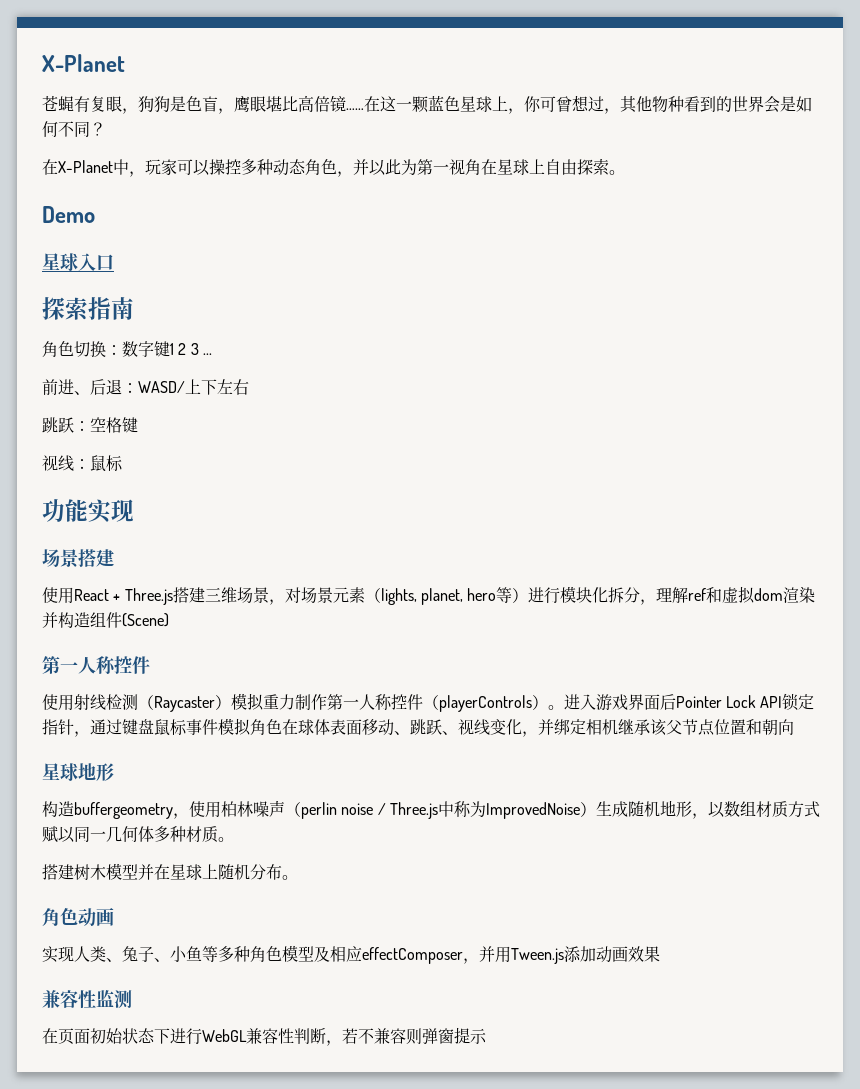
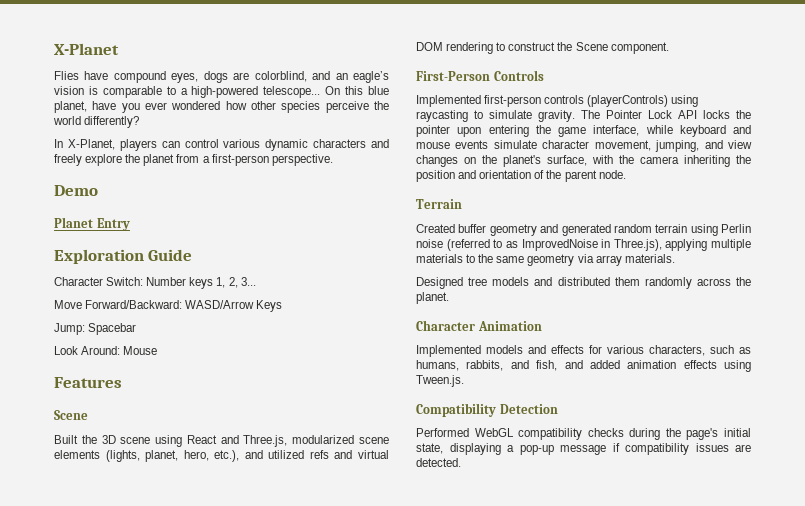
[42,95,812,114] [42,121,106,137] [42,158,625,177] [42,206,95,223] [42,253,114,271] [42,297,134,321] [42,341,212,358] [42,379,249,395] [42,417,138,433] [42,455,123,472] [42,499,134,523] [42,549,114,568] [42,586,816,605] [42,612,169,628] [42,656,150,674] [42,693,814,712] [42,718,794,737] [42,763,114,781] [42,800,820,819] [42,826,234,843] [42,863,298,880] [42,908,114,926] [42,945,660,964] [42,990,132,1009] [42,1027,487,1046] 苍蝇有复眼，狗狗是色盲，鹰眼堪比高倍镜……在这一颗蓝色星球上，你可曾想过，其他物种看到的世界会是如何不同？ // 在X-Planet中，玩家可以操控多种动态角色，并以此为第一视角在星球上自由探索。 // Demo // 星球入口 // 探索指南 // 角色切换：数字键1 2 3 ... // 前进、后退：WASD/上下左右 // 跳跃：空格键 // 视线：鼠标 // 功能实现 // 场景搭建 // 使用React + Three.js搭建三维场景，对场景元素（lights, planet, hero等）进行模块化拆分，理解ref和虚拟dom渲染并构造组件(Scene) // 第一人称控件 // 使用射线检测（Raycaster）模拟重力制作第一人称控件（playerControls）。进入游戏界面后Pointer Lock API锁定指针，通过键盘鼠标事件模拟角色在球体表面移动、跳跃、视线变化，并绑定相机继承该父节点位置和朝向 // 星球地形 // 构造buffergeometry，使用柏林噪声（perlin noise / Three.js中称为ImprovedNoise）生成随机地形，以数组材质方式赋以同一几何体多种材质。 // 搭建树木模型并在星球上随机分布。 // 角色动画 // 实现人类、兔子、小鱼等多种角色模型及相应effectComposer，并用Tween.js添加动画效果 // 兼容性监测 // 在页面初始状态下进行WebGL兼容性判断，若不兼容则弹窗提示 -> [54,71,390,83] [54,86,390,98] [54,101,389,113] [53,116,140,128] [54,139,389,151] [54,154,333,166] [54,185,98,196] [54,217,130,231] [54,249,193,264] [54,277,256,289] [54,300,283,312] [54,323,137,335] [54,346,158,355] [54,377,122,388] [54,410,88,420] [54,435,389,447] [54,450,389,462] [416,42,669,54] [416,70,544,81] [416,95,699,107] [416,110,751,122] [416,125,751,137] [416,140,752,152] [416,155,751,167] [416,170,626,182] [416,199,462,209] [416,224,751,236] [416,239,751,251] [416,254,675,266] [416,277,751,289] [416,292,449,304] [416,320,542,331] [416,345,751,357] [416,360,751,372] [416,375,464,387] [416,403,558,417] [416,428,751,440] [416,443,751,455] [416,458,461,467] Flies have compound eyes, dogs are colorblind, and an eagle’s vision is comparable to a high-powered telescope... On this blue planet, have you ever wondered how other species perceive the world differently? // In X-Planet, players can control various dynamic characters and freely explore the planet from a first-person perspective. // Demo // Planet Entry // Exploration Guide // Character Switch: Number keys 1, 2, 3... // Move Forward/Backward: WASD/Arrow Keys // Jump: Spacebar // Look Around: Mouse // Features // Scene // Built the 3D scene using React and Three.js, modularized scene elements (lights, planet, hero, etc.), and utilized refs and virtual DOM rendering to construct the Scene component. // First-Person Controls // Implemented first-person controls (playerControls) using raycasting to simulate gravity. The Pointer Lock API locks the pointer upon entering the game interface, while keyboard and mouse events simulate character movement, jumping, and view changes on the planet's surface, with the camera inheriting the position and orientation of the parent node. // Terrain // Created buffer geometry and generated random terrain using Perlin noise (referred to as ImprovedNoise in Three.js), applying multiple materials to the same geometry via array materials. // Designed tree models and distributed them randomly across the planet. // Character Animation // Implemented models and effects for various characters, such as humans, rabbits, and fish, and added animation effects using Tween.js. // Compatibility Detection // Performed WebGL compatibility checks during the page's initial state, displaying a pop-up message if compatibility issues are detected.

